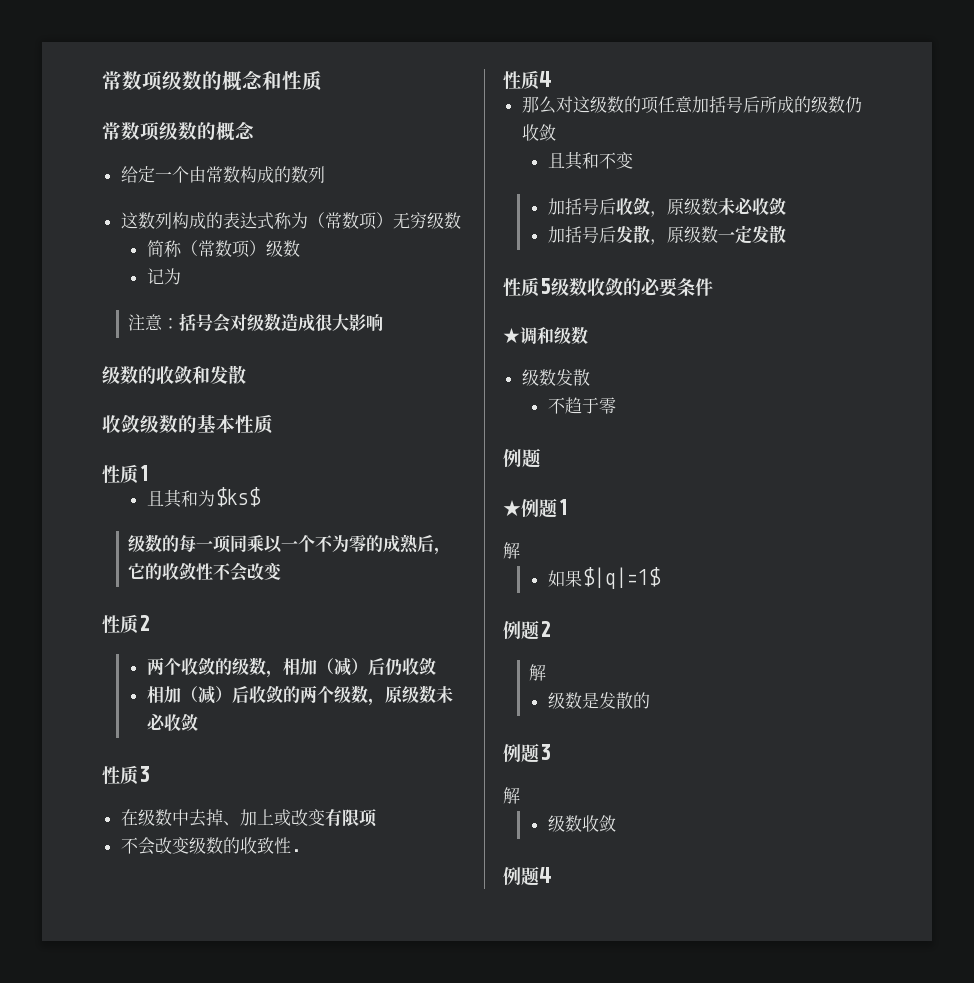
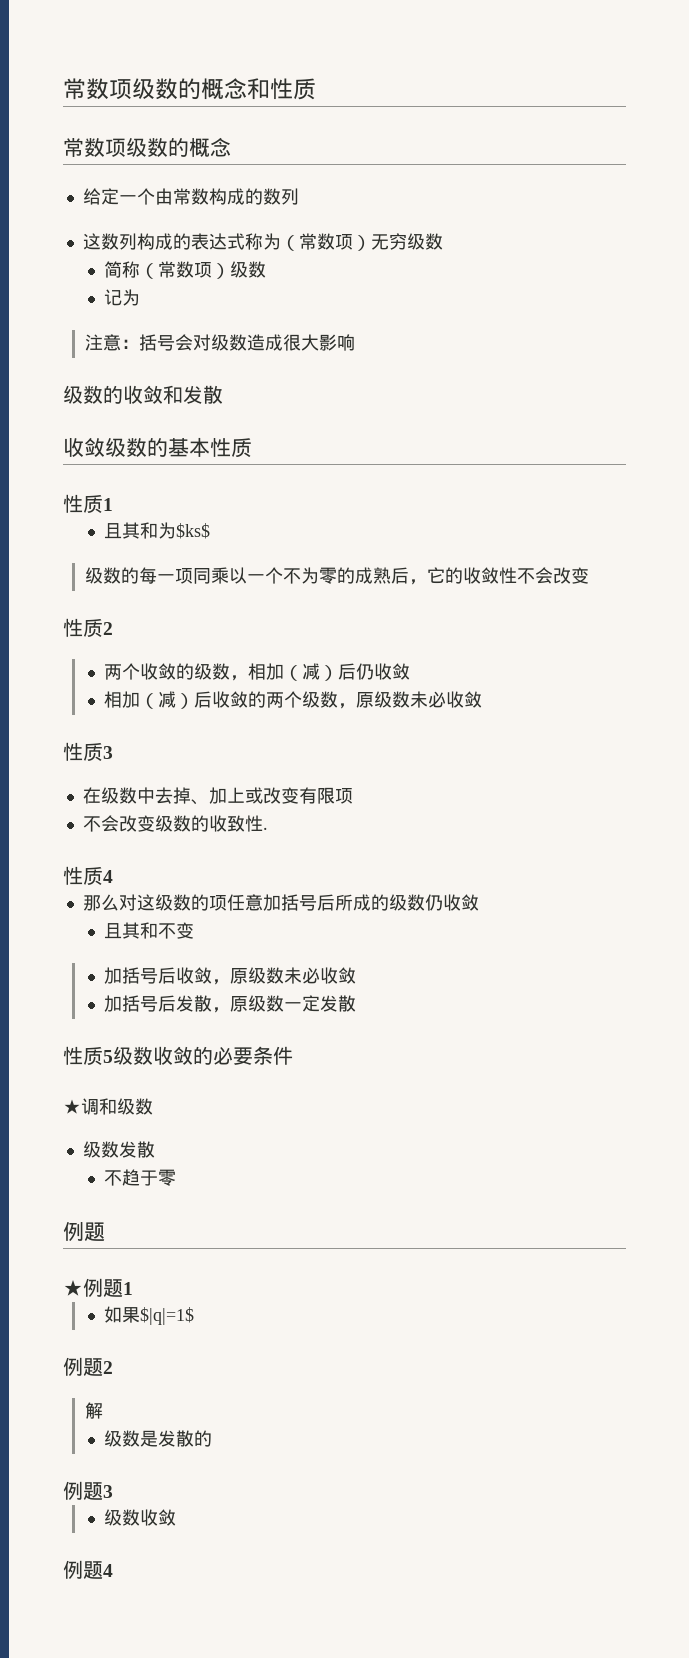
[503,542,520,559] // 解 -> (133, 1288) none
[503,787,520,804] // 解 -> (113, 1491) none

